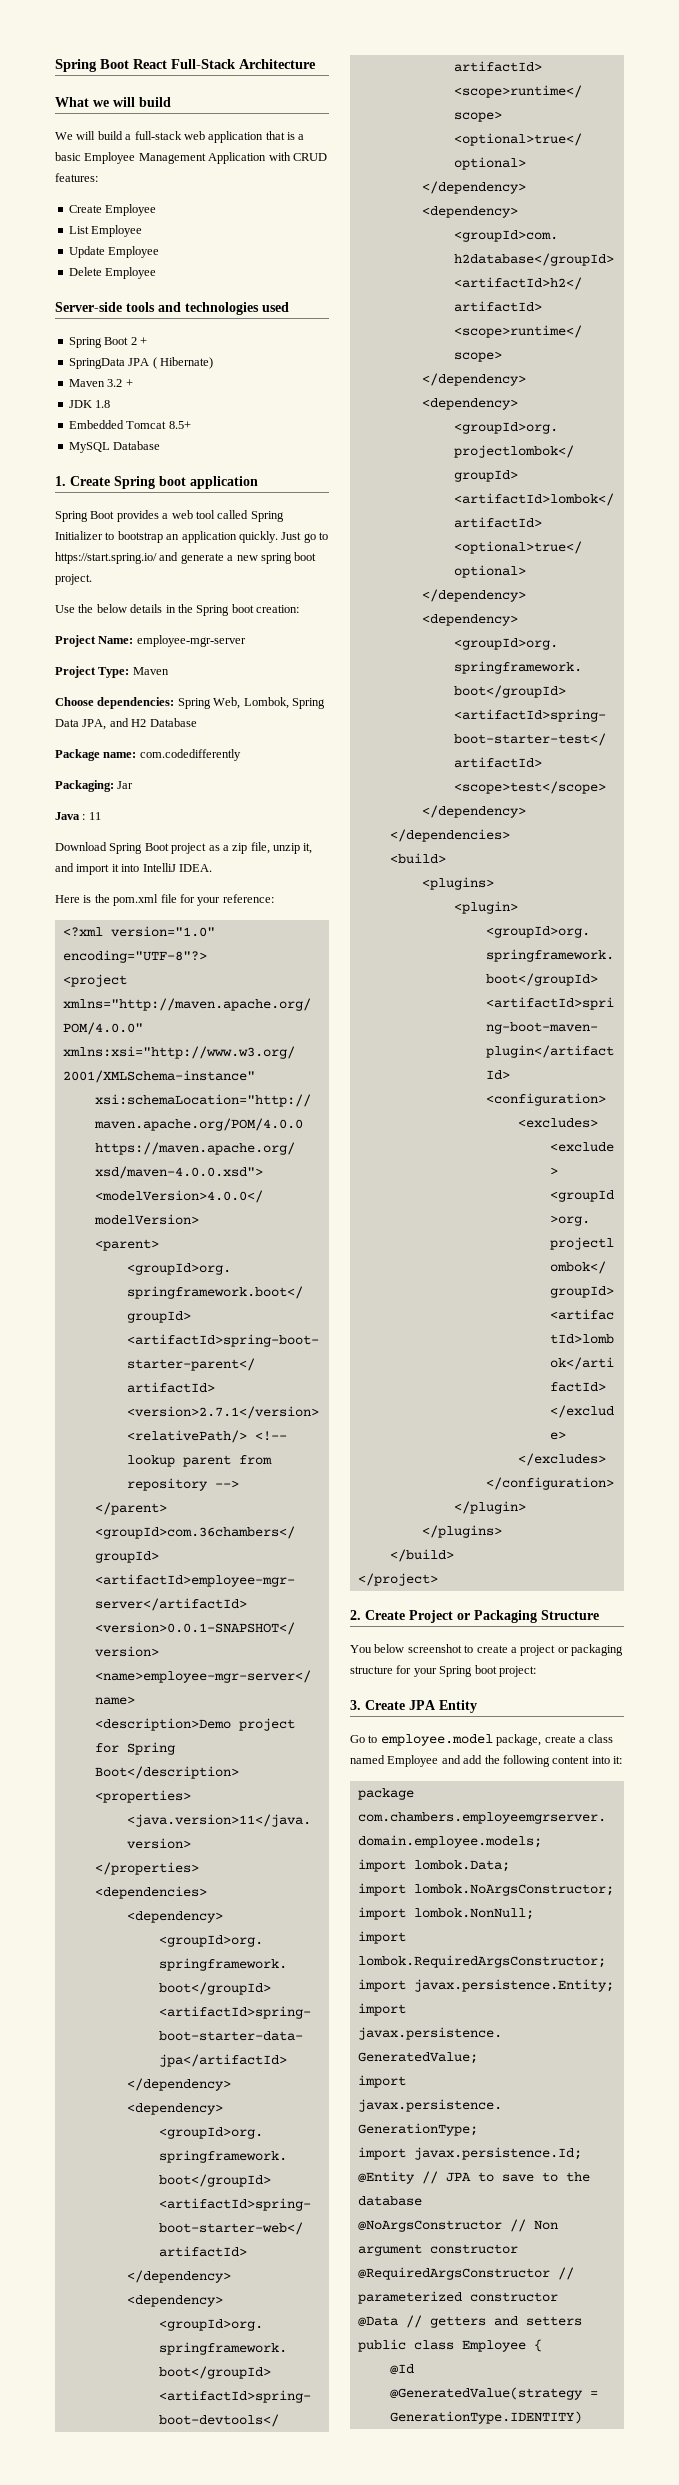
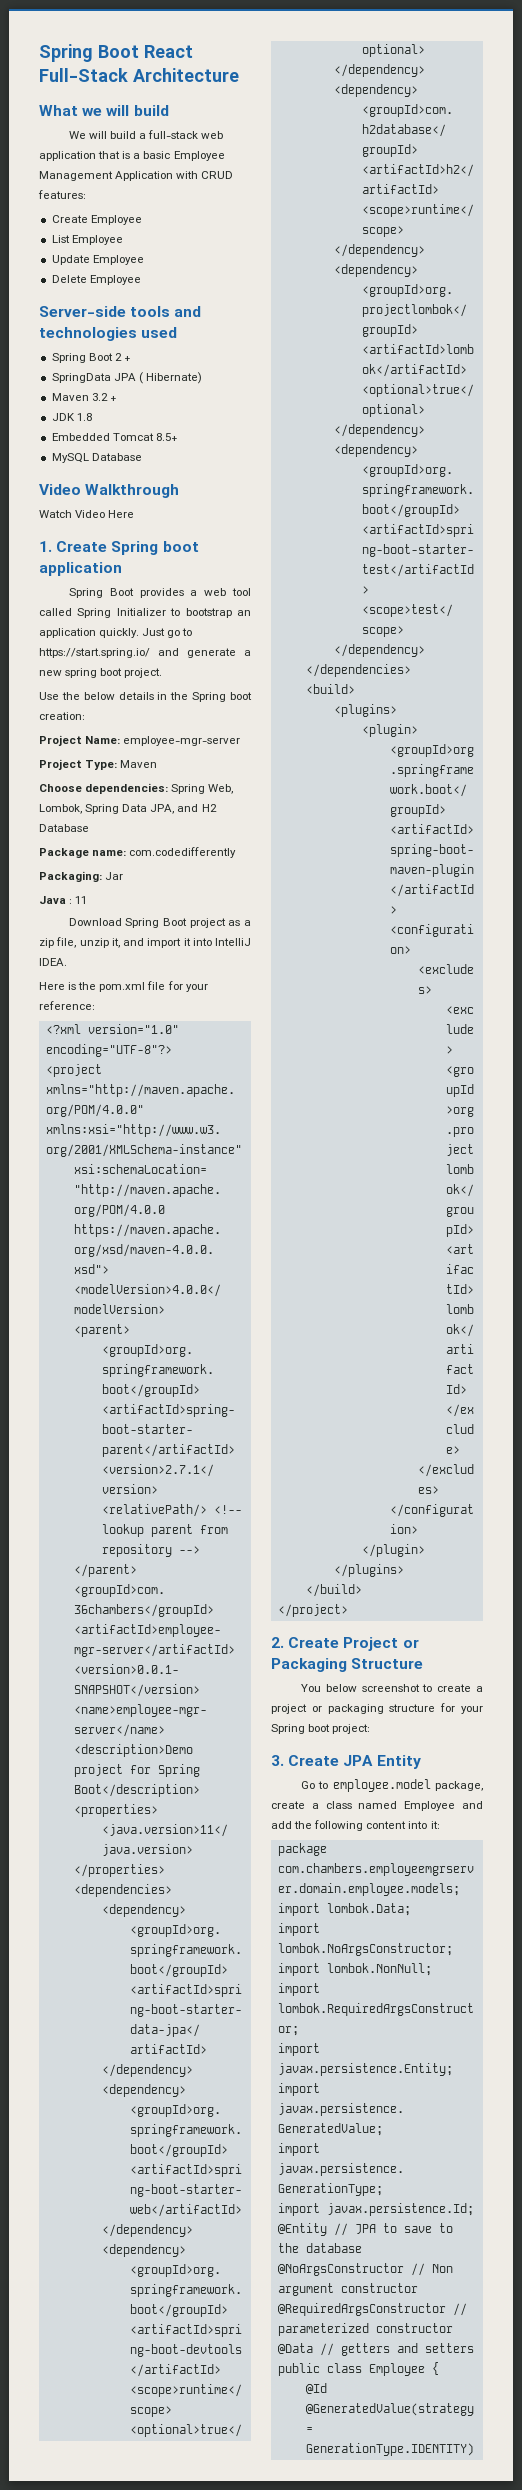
(161, 445) none -> [39,484,180,498] [39,510,135,518] // Video Walkthrough // Watch Video Here

